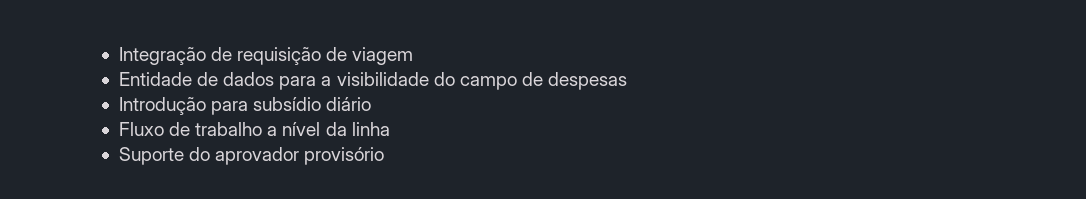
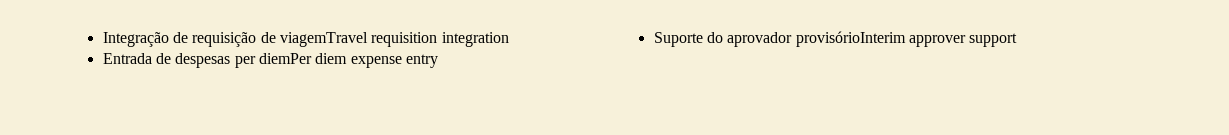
[352,47,414,65] [118,72,628,90] [118,97,372,115] [118,122,390,136] viagem // Entidade de dados para a visibilidade do campo de despesas // Introdução para subsídio diário // Fluxo de trabalho a nível da linha -> [279,32,509,47] [102,53,438,68] viagemTravel requisition integration // Entrada de despesas per diemPer diem expense entry
[304,147,385,165] provisório -> [795,31,1018,47] provisórioInterim approver support

